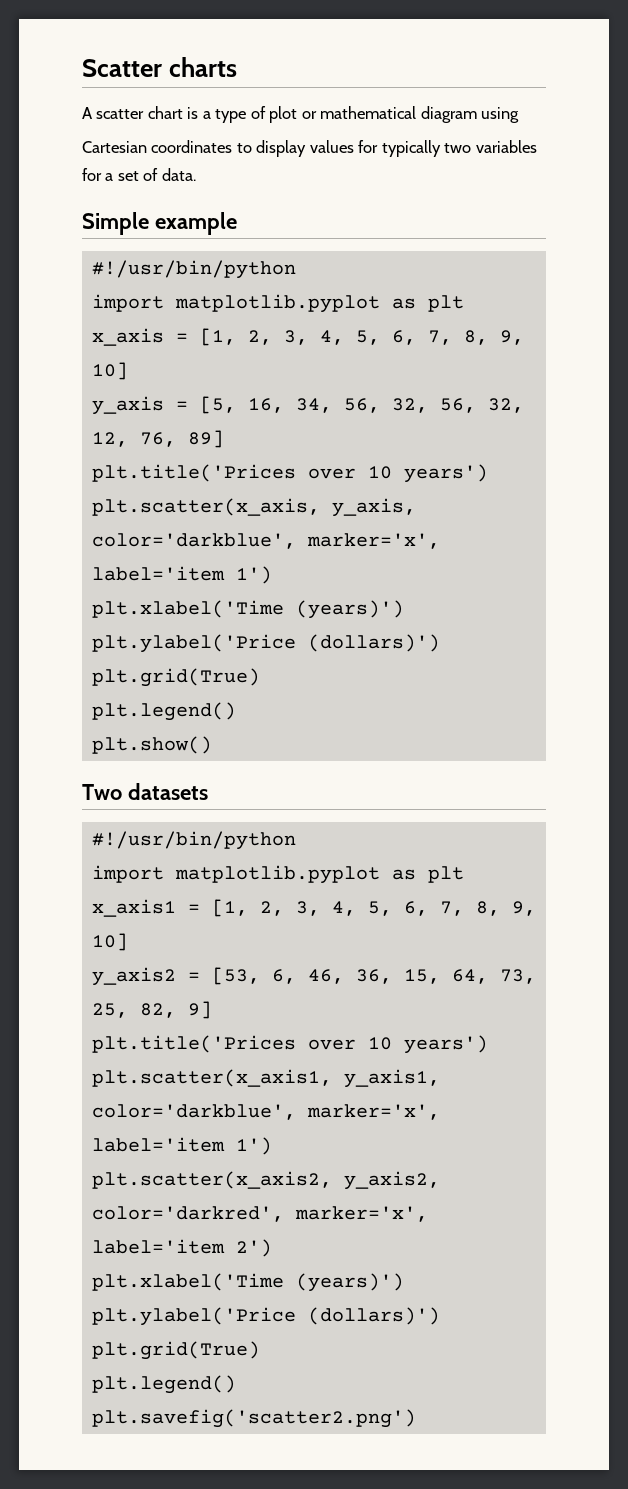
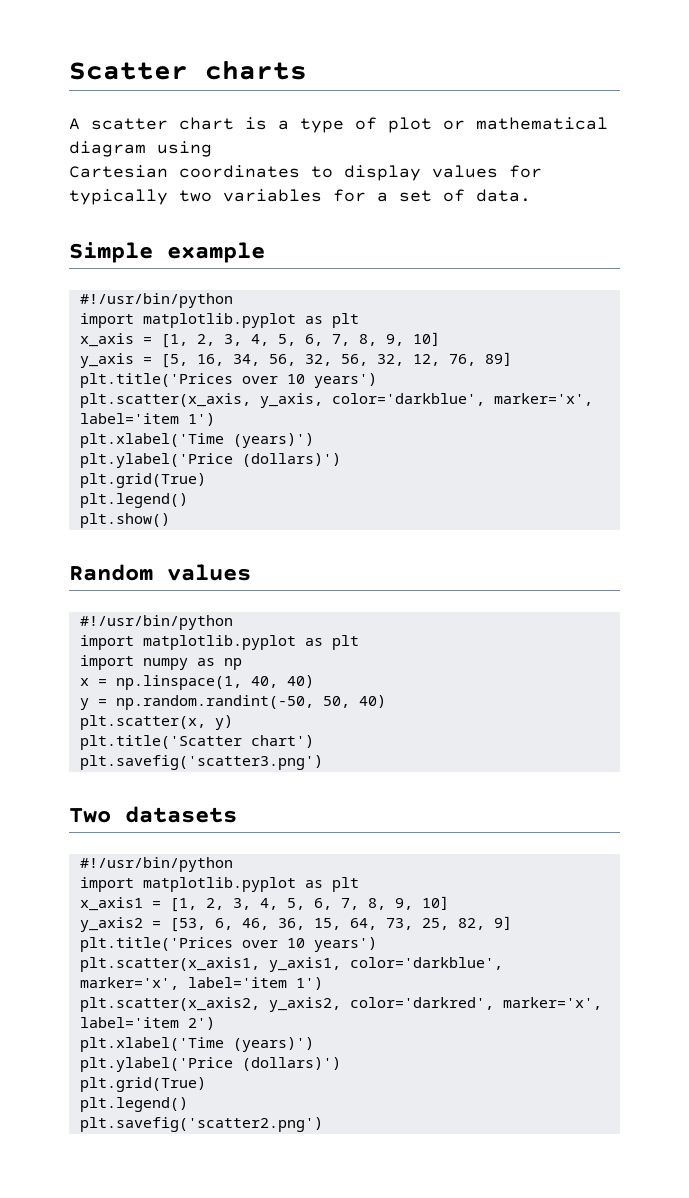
(212, 745) none -> [69,564,251,581] [79,615,233,630] [79,635,359,650] [79,655,242,670] [79,675,314,690] [79,695,386,710] [79,715,233,730] [79,735,314,750] [79,755,323,770] // Random values // #!/usr/bin/python // import matplotlib.pyplot as plt // import numpy as np // x = np.linspace(1, 40, 40) // y = np.random.randint(-50, 50, 40) // plt.scatter(x, y) // plt.title('Scatter chart') // plt.savefig('scatter3.png')

